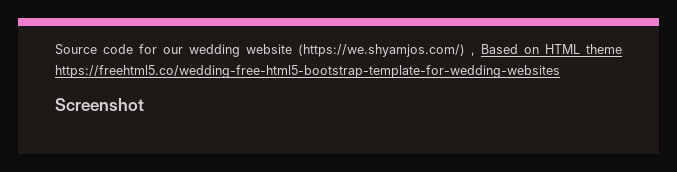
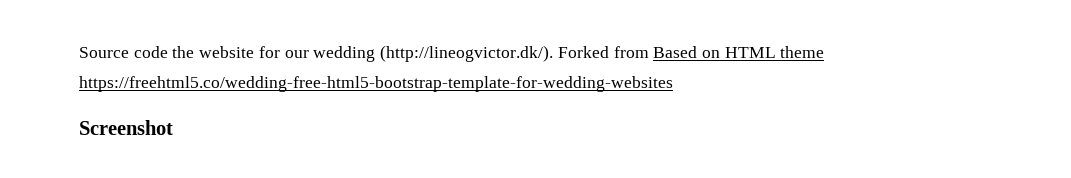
(133, 49) none -> [172,46,255,58] the website
[246,44,475,57] website (https://we.shyamjos.com/) , -> [380,45,649,62] (http://lineogvictor.dk/). Forked from

